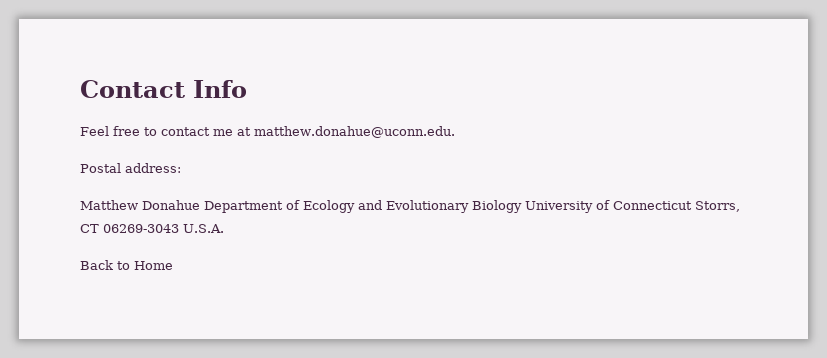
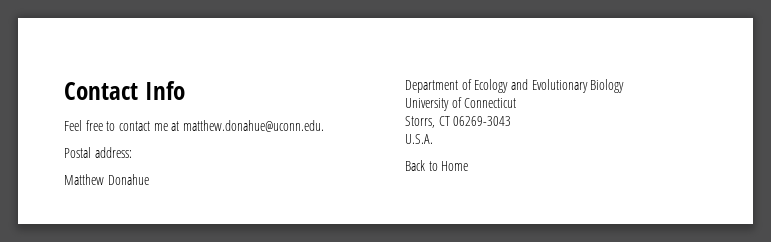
(200, 205) none -> (149, 179) //
(522, 206) none -> (625, 86) //
(692, 205) none -> (517, 103) //
(179, 228) none -> (512, 121) //

